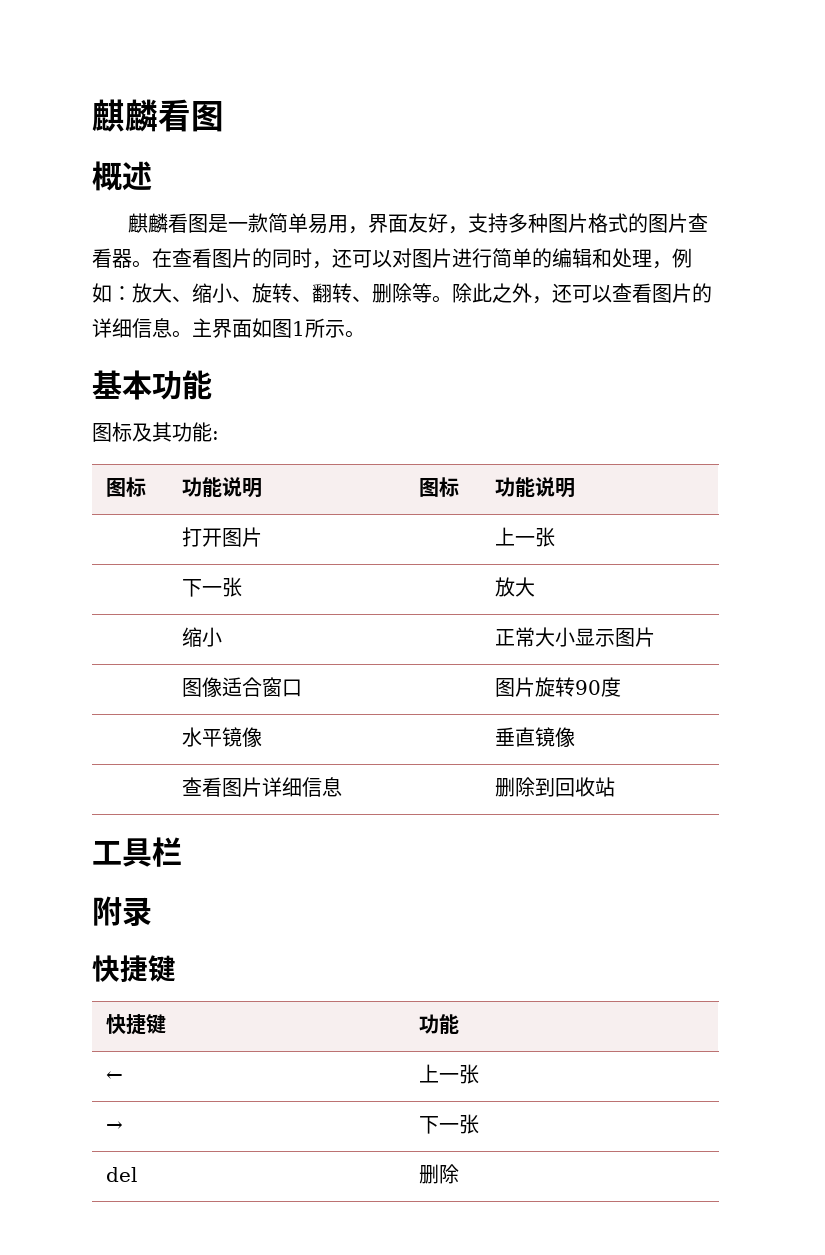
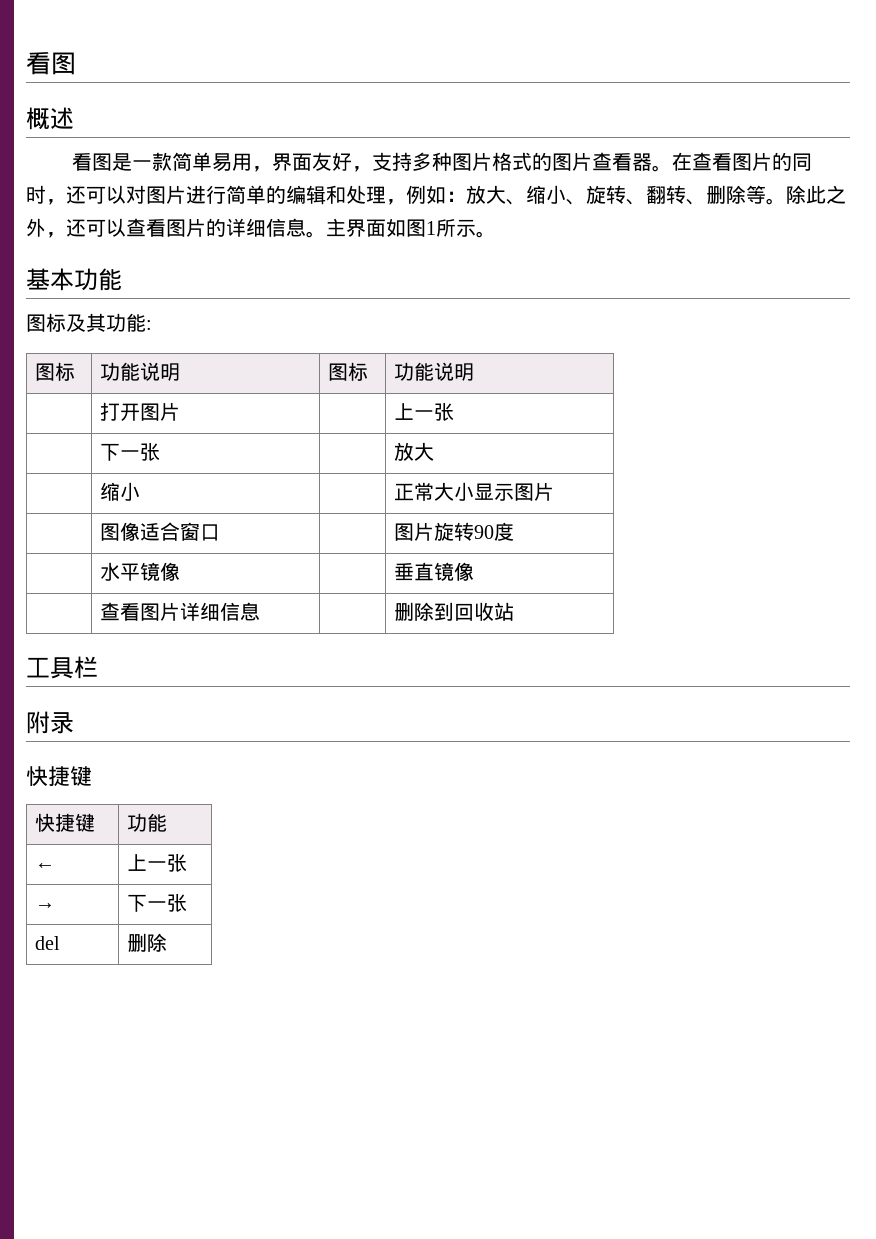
[92,99,158,132] 麒麟 -> (26, 63) none
[127,213,168,233] 麒麟 -> (74, 118) none

